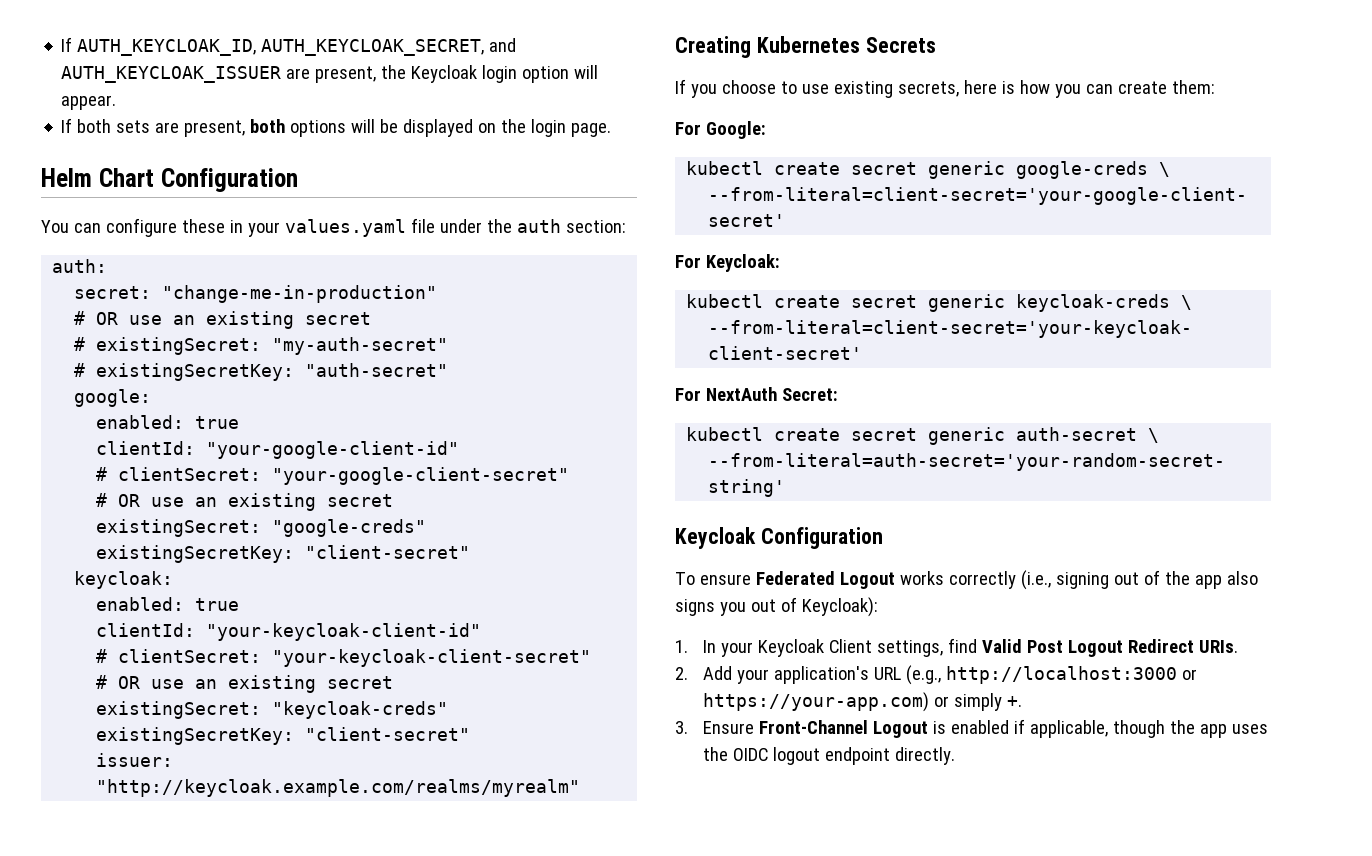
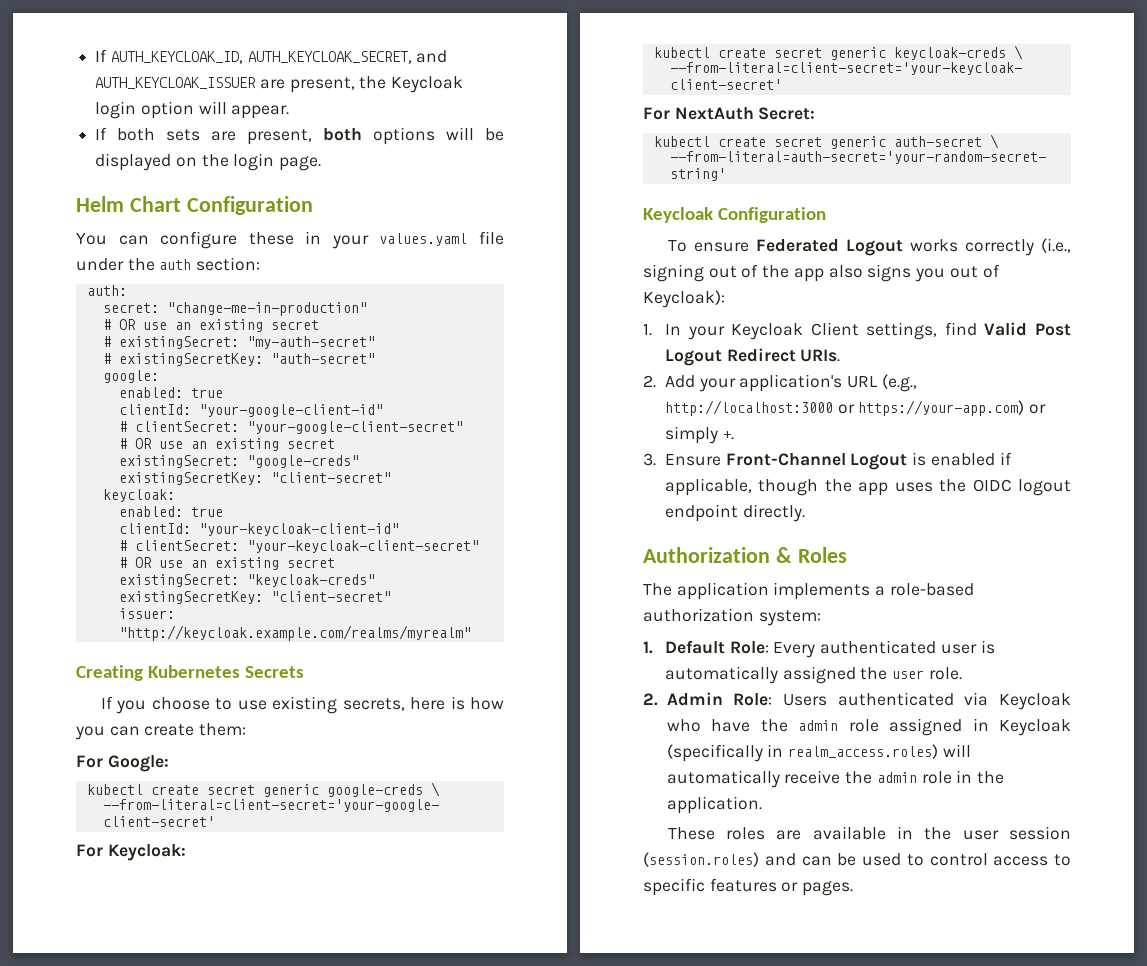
(956, 756) none -> [643,547,847,563] [643,582,974,600] [643,608,821,626] [643,640,995,658] [664,666,962,684] [643,692,1071,710] [666,718,1071,736] [666,744,971,762] [666,770,1005,788] [666,796,762,814] [667,826,1071,840] [643,852,1071,867] [643,878,854,896] // Authorization & Roles // The application implements a role-based authorization system: // 1. Default Role: Every authenticated user is automatically assigned the user role. // 2. Admin Role: Users authenticated via Keycloak who have the admin role assigned in Keycloak (specifically in realm_access.roles) will automatically receive the admin role in the application. // These roles are available in the user session (session.roles) and can be used to control access to specific features or pages.

